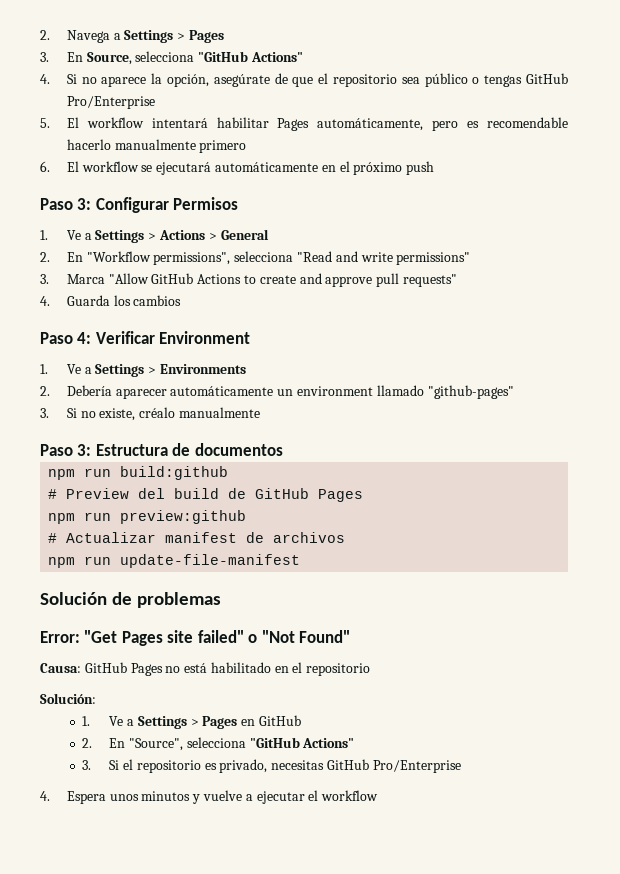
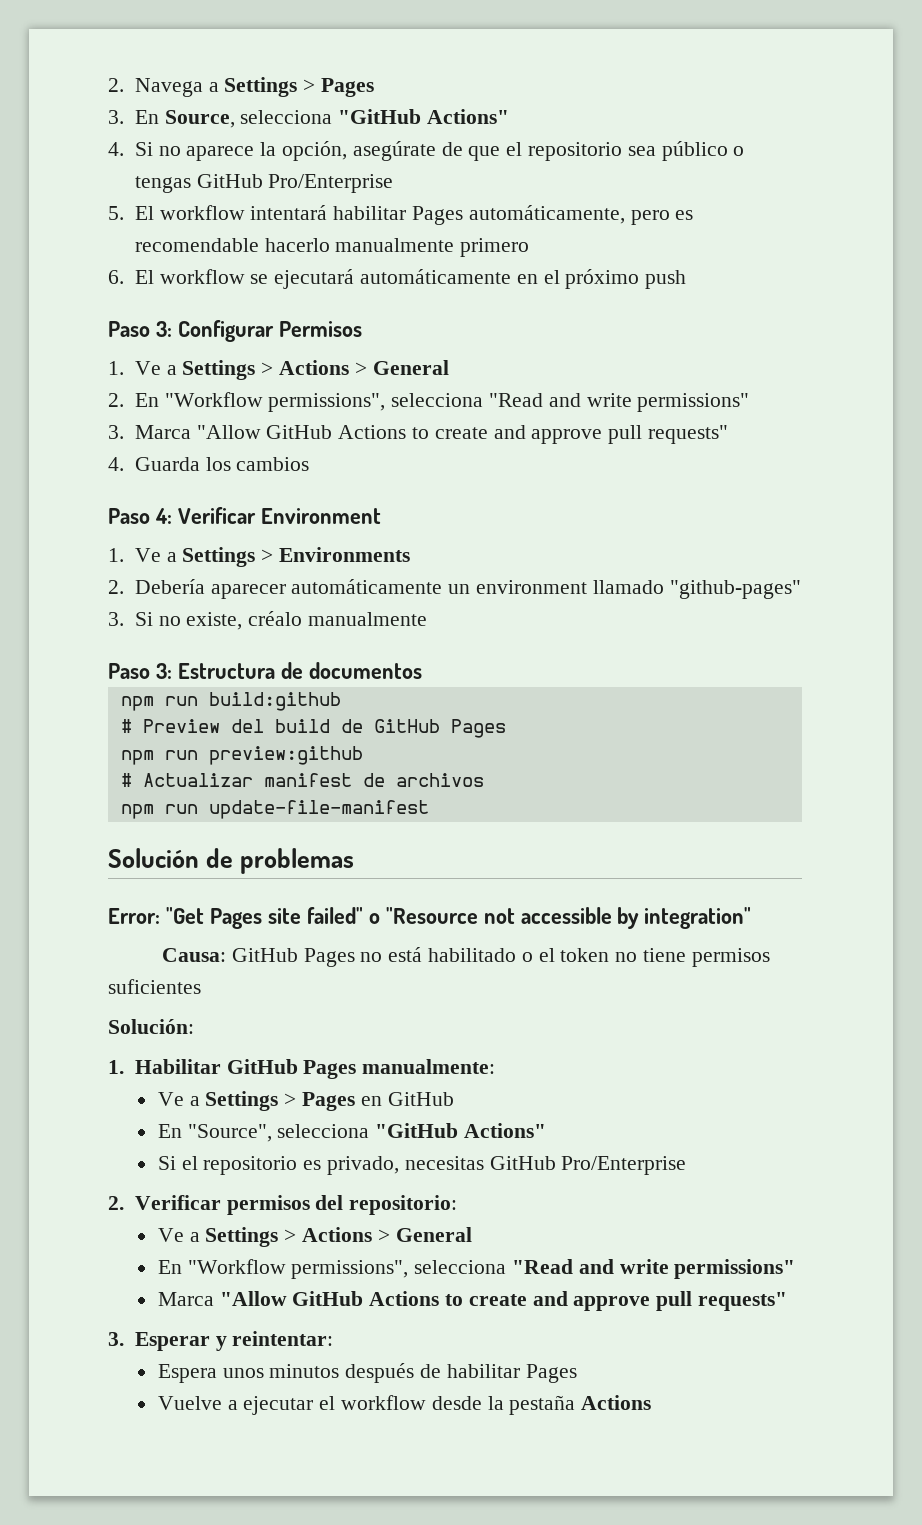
[261,630,351,643] "Not Found" -> [385,907,752,929] "Resource not accessible by integration"
[274,662,371,676] [40,693,96,704] [82,716,91,726] en el repositorio // Solución: // 1. -> [521,948,770,967] [108,979,201,994] [108,1019,194,1034] [108,1059,496,1079] o el token no tiene permisos suficientes // Solución: // 1. Habilitar GitHub Pages manualmente: //
[82,738,93,748] 2. -> (454, 1099) none
[82,760,92,770] 3. -> (546, 1130) none
[40,790,379,804] 4. Espera unos minutos y vuelve a ejecutar el workflow -> [108,1195,458,1215] [157,1227,472,1247] [157,1259,796,1279] [157,1291,787,1311] [108,1331,334,1351] [157,1363,577,1383] [157,1395,652,1415] 2. Verificar permisos del repositorio: // Ve a Settings > Actions > General // En "Workflow permissions", selecciona "Read and write permissions" // Marca "Allow GitHub Actions to create and approve pull requests" // 3. Esperar y reintentar: // Espera unos minutos después de habilitar Pages // Vuelve a ejecutar el workflow desde la pestaña Actions

